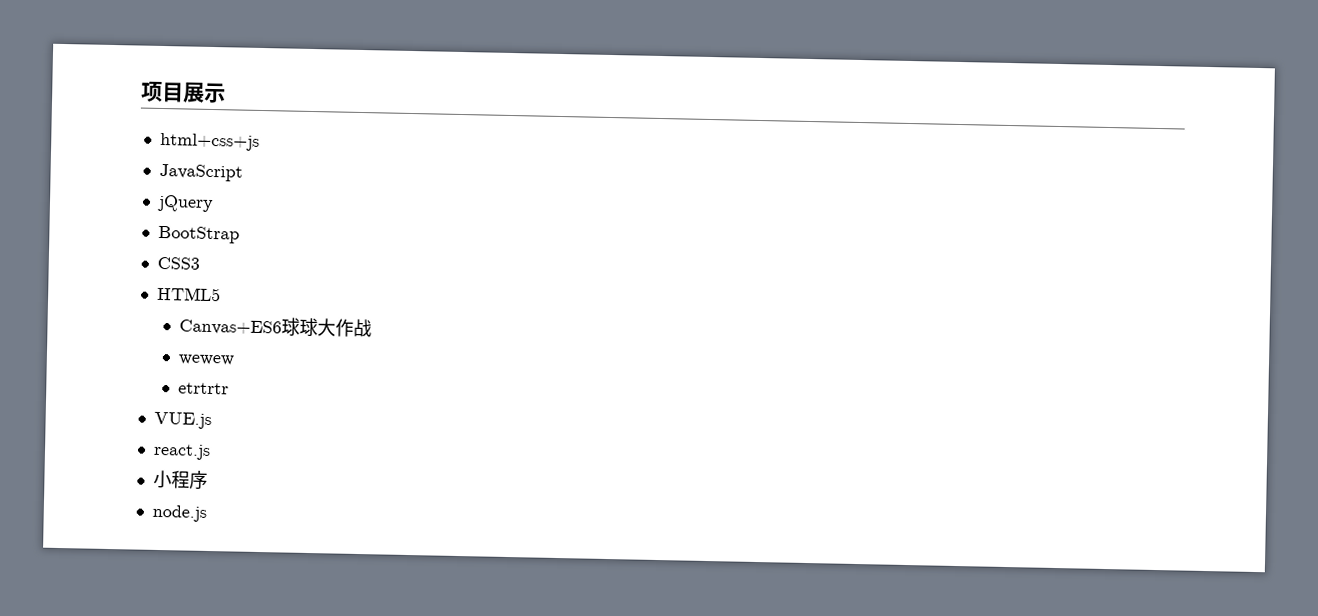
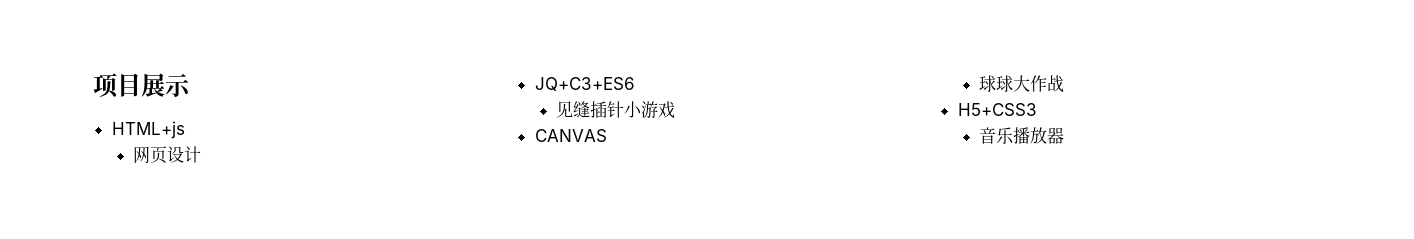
[159,132,260,151] [158,163,243,182] [156,194,214,213] [157,225,240,244] [156,256,200,270] [156,286,221,302] [179,317,373,338] [178,354,235,366] [178,382,230,395] [153,411,212,430] [152,443,211,461] [152,469,208,490] [151,504,207,522] html+css+js // JavaScript // jQuery // BootStrap // CSS3 // HTML5 // Canvas+ES6球球大作战 // wewew // etrtrtr // VUE.js // react.js // 小程序 // node.js -> [111,121,185,139] [133,146,202,164] [534,77,635,91] [556,101,676,119] [534,129,607,142] [979,75,1065,93] [957,103,1037,116] [979,127,1065,144] HTML+js // 网页设计 // JQ+C3+ES6 // 见缝插针小游戏 // CANVAS // 球球大作战 // H5+CSS3 // 音乐播放器

